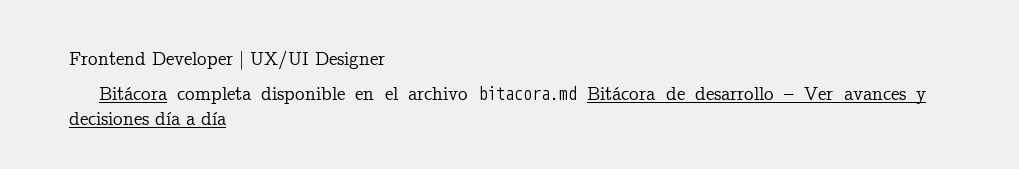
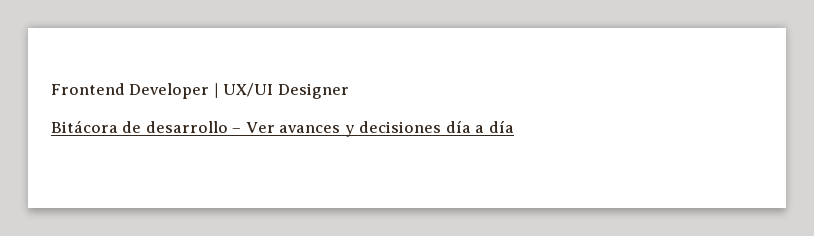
[176,86,657,104] completa disponible en el archivo bitacora.md Bitácora -> (118, 126) none

